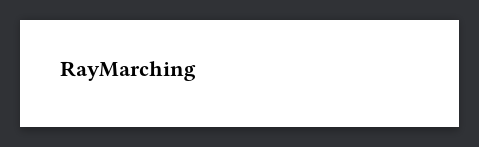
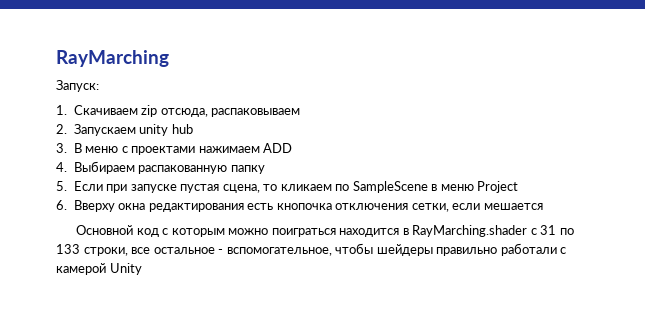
(196, 71) none -> [56,80,99,92] [56,105,301,117] [56,124,193,136] [56,143,293,155] [56,161,265,174] [56,181,519,193] [56,200,543,212] [76,225,574,237] [56,243,567,256] [56,263,142,275] // Запуск: // 1. Скачиваем zip отсюда, распаковываем // 2. Запускаем unity hub // 3. В меню с проектами нажимаем ADD // 4. Выбираем распакованную папку // 5. Если при запуске пустая сцена, то кликаем по SampleScene в меню Project // 6. Вверху окна редактирования есть кнопочка отключения сетки, если мешается // Основной код с которым можно поиграться находится в RayMarching.shader с 31 по 133 строки, все остальное - вспомогательное, чтобы шейдеры правильно работали с камерой Unity

